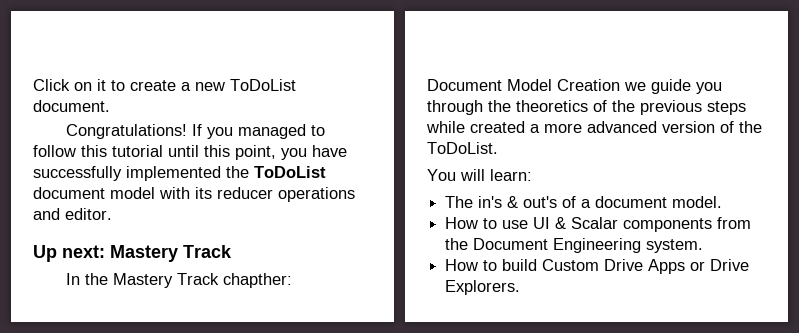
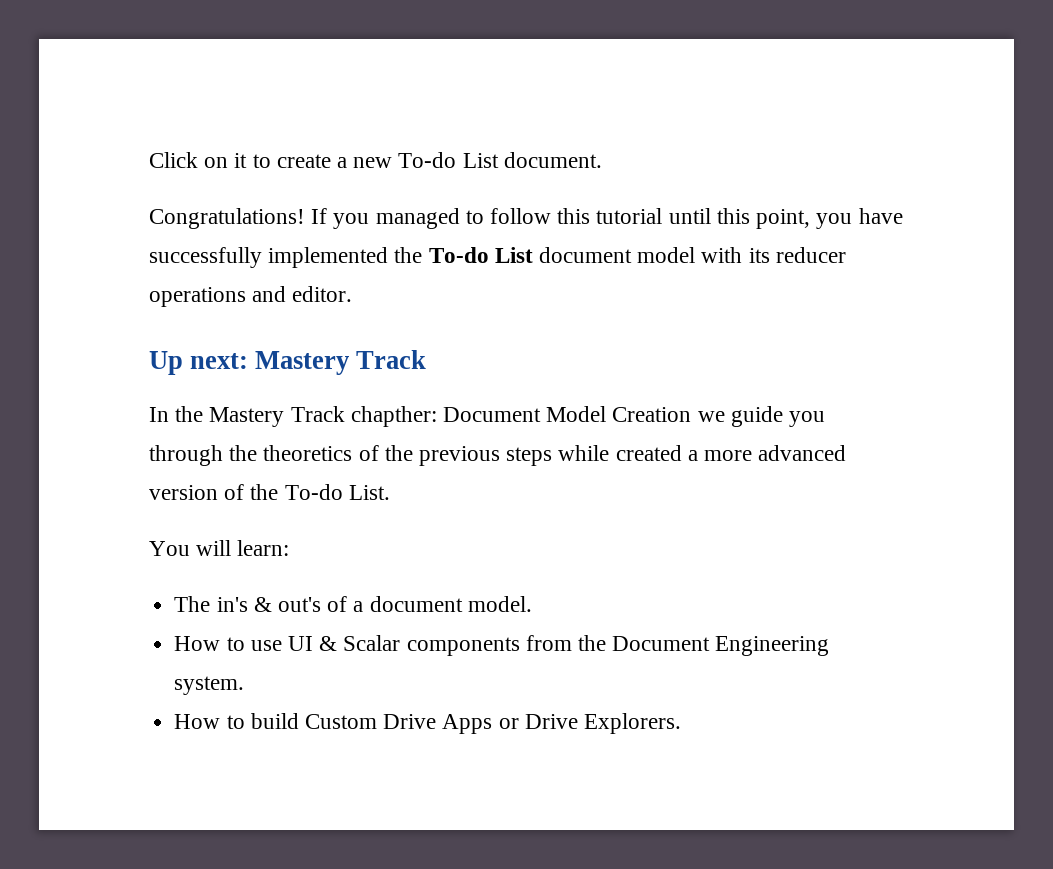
[230,79,296,91] ToDoList -> [398,152,499,168] To-do List
[254,166,326,178] ToDoList -> [428,247,533,263] To-do List
[427,142,498,154] ToDoList. -> [284,484,390,500] To-do List.

